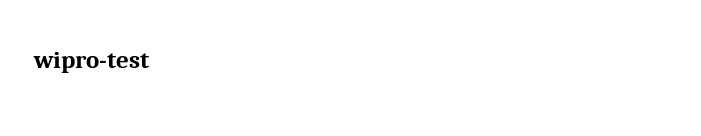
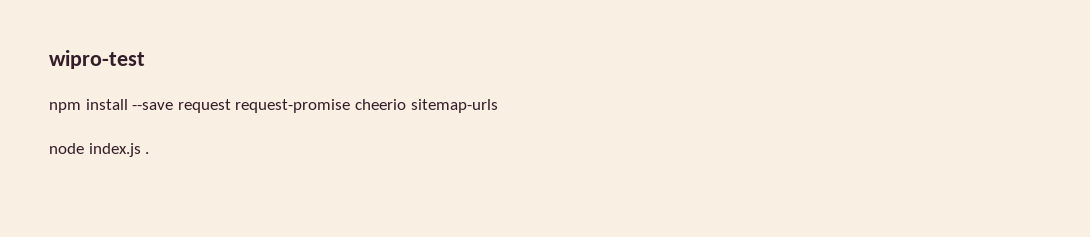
(150, 62) none -> [49,99,498,113] [49,143,150,157] // npm install --save request request-promise cheerio sitemap-urls // node index.js .

